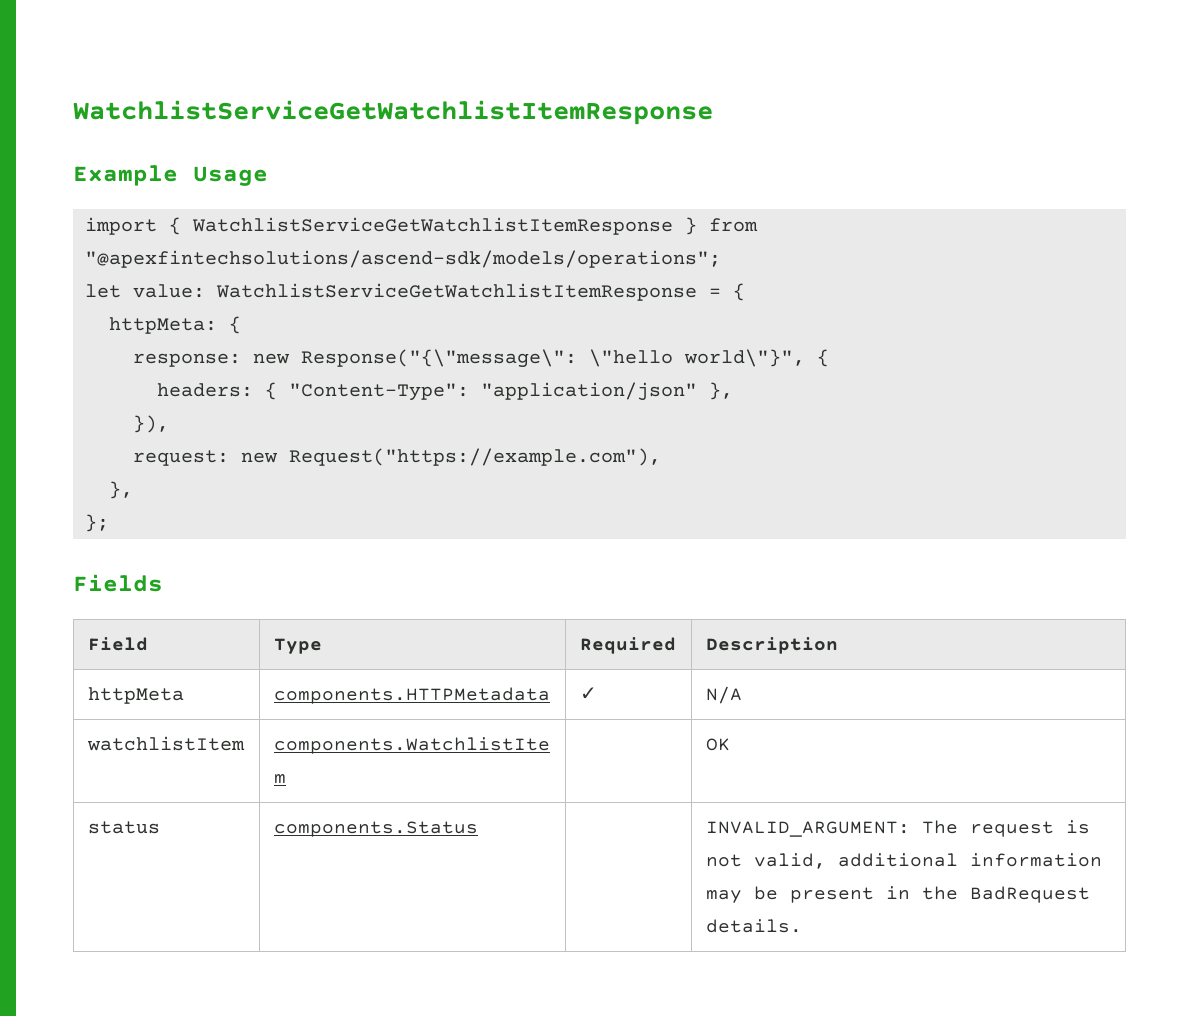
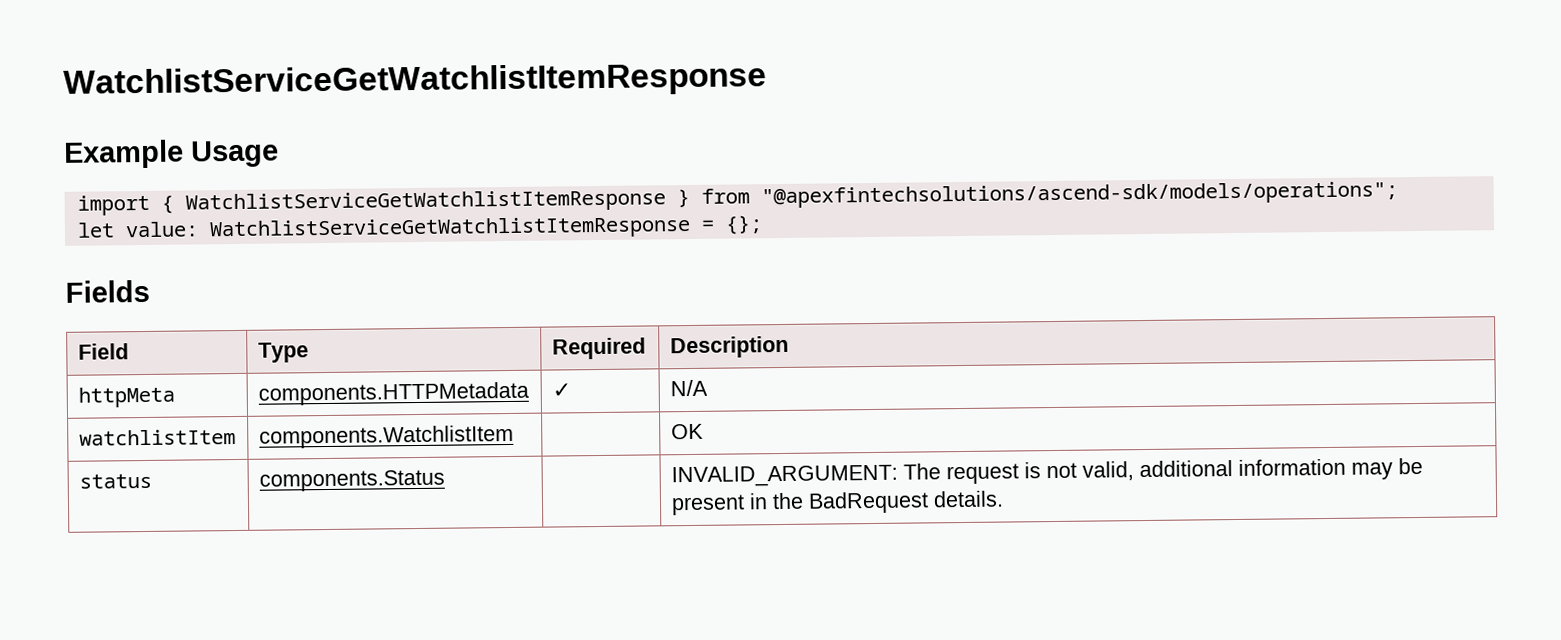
[732,283,745,301] [108,316,241,334] [132,349,829,368] [156,382,733,401] [132,415,169,433] [132,448,661,466] [108,481,133,499] [84,514,109,532] { // httpMeta: { // response: new Response("{\"message\": \"hello world\"}", { // headers: { "Content-Type": "application/json" }, // }), // request: new Request("https://example.com"), // }, // }; -> [724,215,763,235] {};

